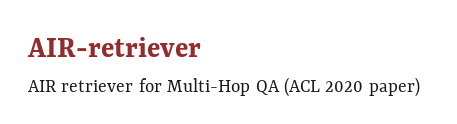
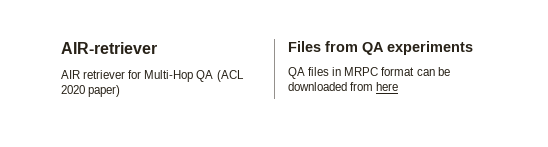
(420, 87) none -> [288,41,473,55] [288,67,450,79] [288,82,399,91] // Files from QA experiments // QA files in MRPC format can be downloaded from here

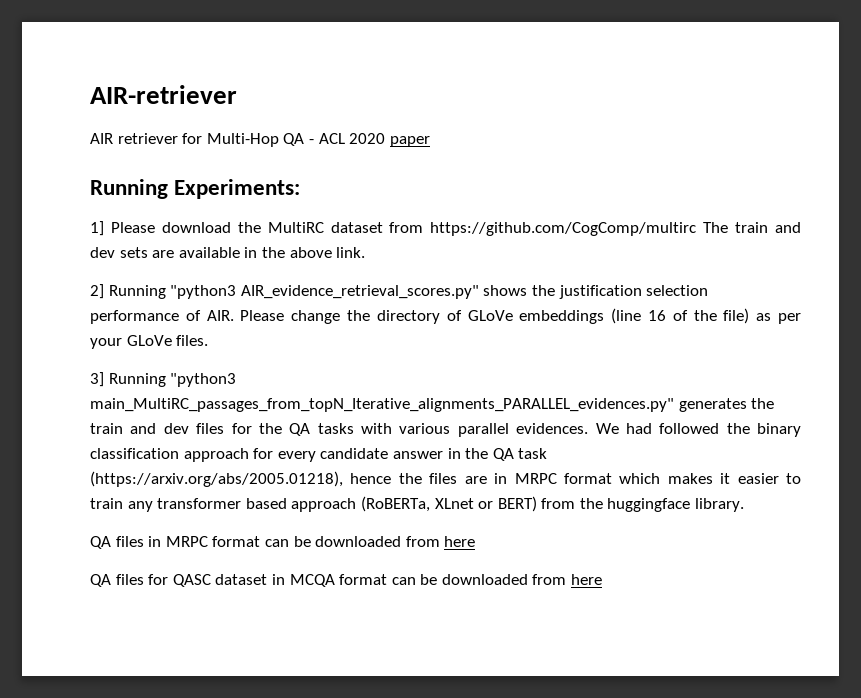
[216,70,244,82] [61,85,121,97] [288,41,473,55] (ACL 2020 paper) // Files from QA experiments -> [308,133,430,147] [90,179,301,199] [90,221,801,236] [90,247,366,258] [90,284,709,299] [90,308,801,324] [90,335,209,349] [90,372,237,387] [90,398,775,412] [90,423,801,437] [90,448,548,462] [90,471,801,487] [90,496,745,512] - ACL 2020 paper // Running Experiments: // 1] Please download the MultiRC dataset from https://github.com/CogComp/multirc The train and dev sets are available in the above link. // 2] Running "python3 AIR_evidence_retrieval_scores.py" shows the justification selection performance of AIR. Please change the directory of GLoVe embeddings (line 16 of the file) as per your GLoVe files. // 3] Running "python3 main_MultiRC_passages_from_topN_Iterative_alignments_PARALLEL_evidences.py" generates the train and dev files for the QA tasks with various parallel evidences. We had followed the binary classification approach for every candidate answer in the QA task (https://arxiv.org/abs/2005.01218), hence the files are in MRPC format which makes it easier to train any transformer based approach (RoBERTa, XLnet or BERT) from the huggingface library.
(399, 86) none -> [90,574,603,587] // QA files for QASC dataset in MCQA format can be downloaded from here

